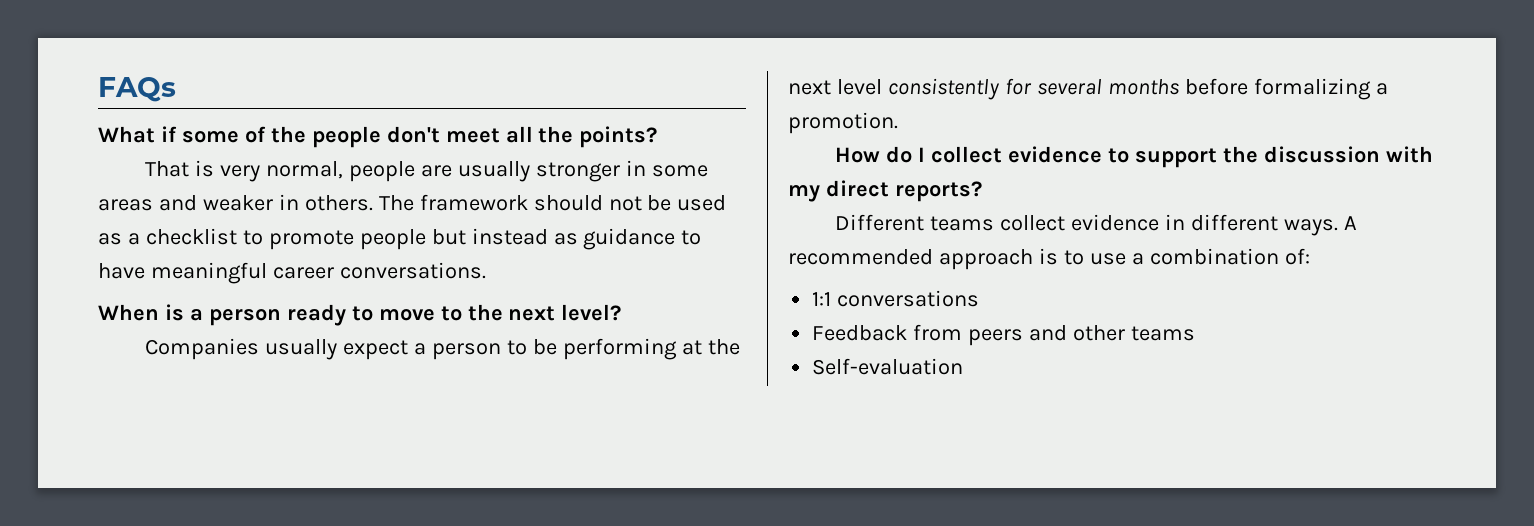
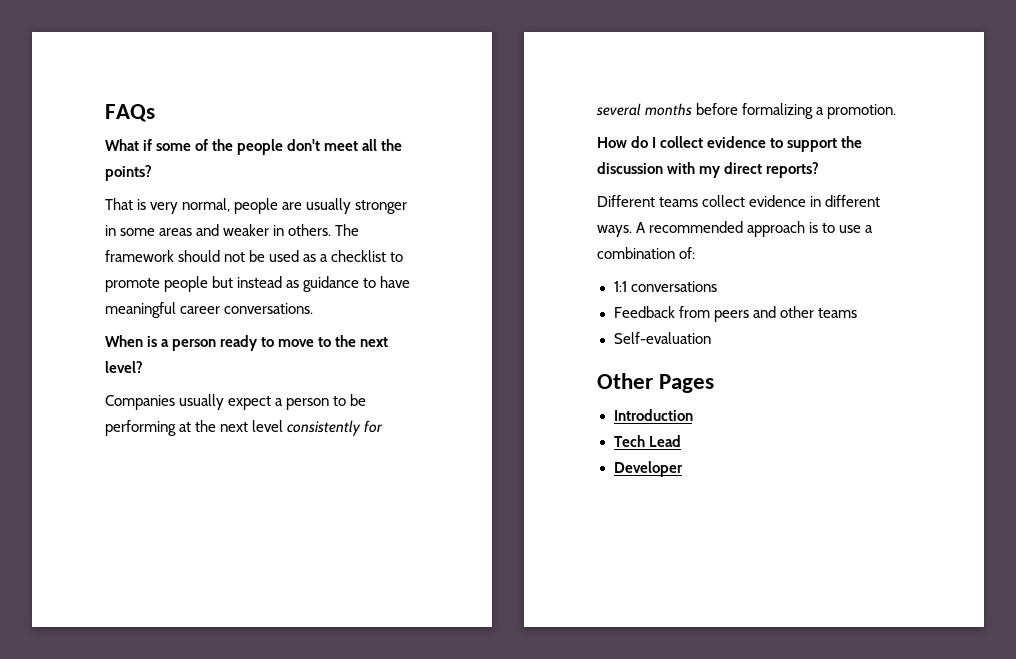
(964, 366) none -> [597,373,715,393] [613,409,693,421] [613,435,681,447] [613,461,683,477] // Other Pages // Introduction // Tech Lead // Developer

